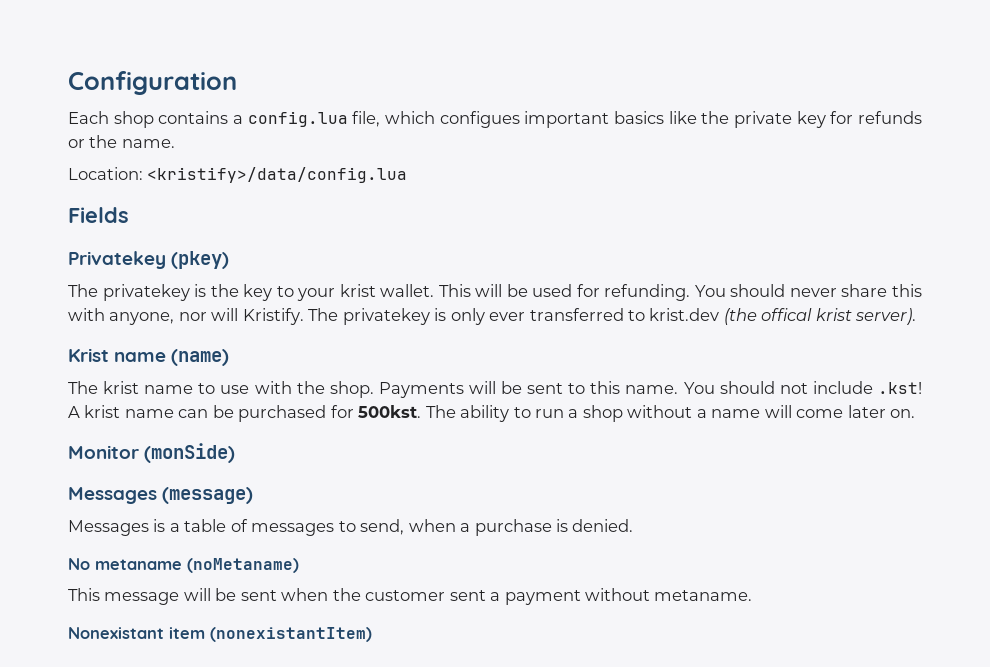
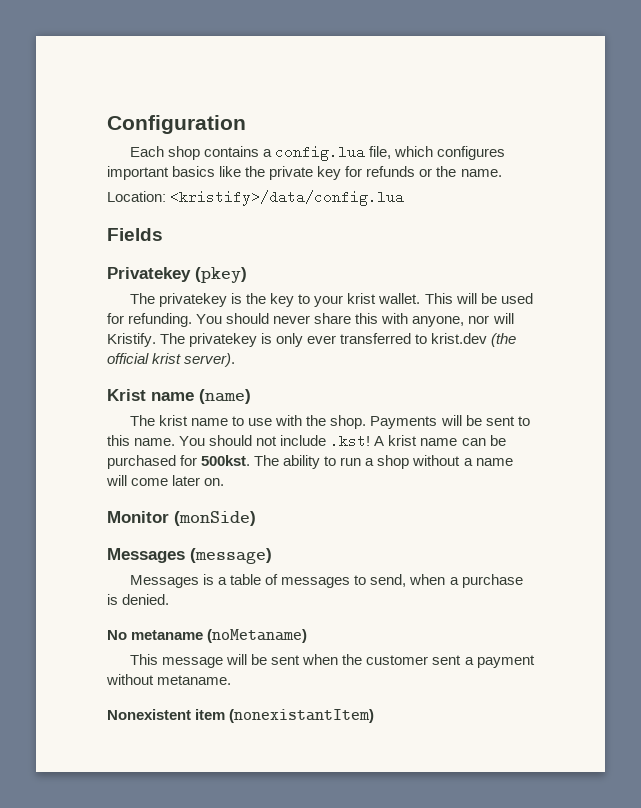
[439,111,520,128] configues -> [437,146,506,160] configures
[761,308,813,321] offical -> [107,353,149,364] official
[68,627,164,639] Nonexistant -> [107,709,191,720] Nonexistent

